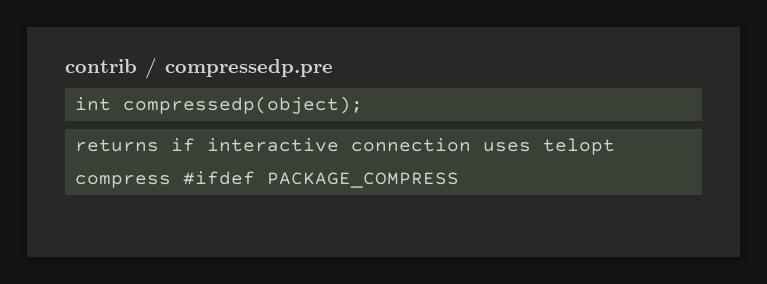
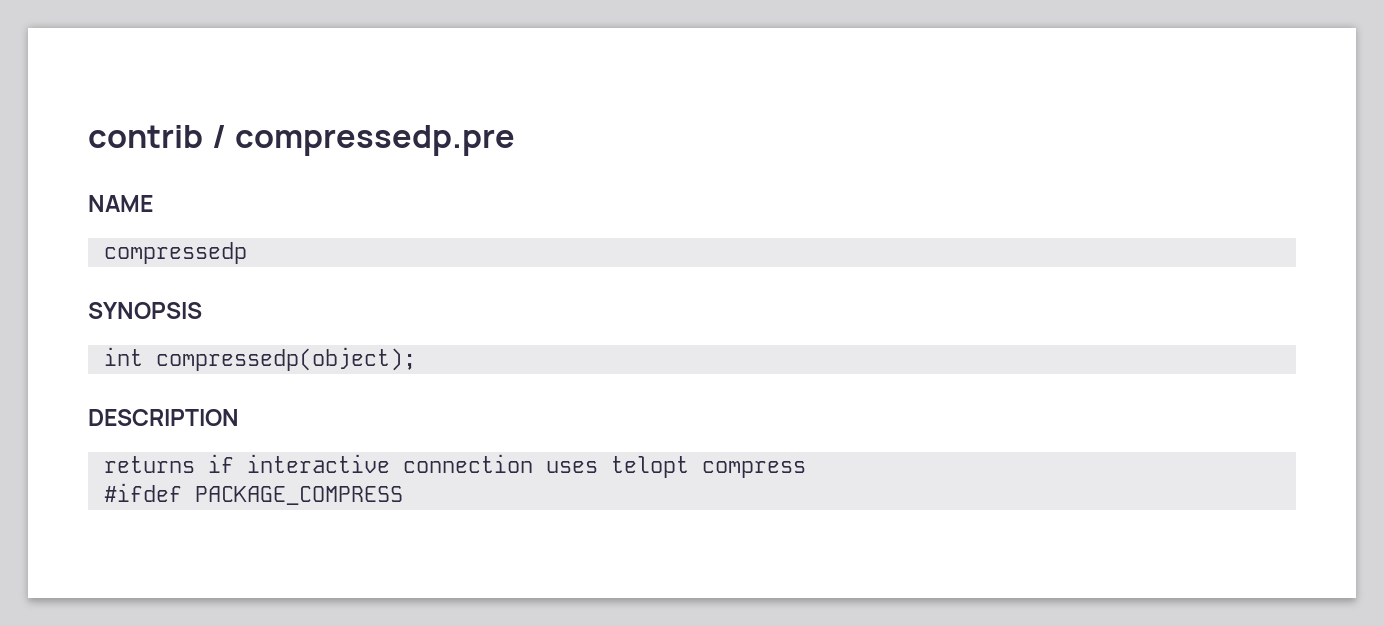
(333, 68) none -> [88,195,153,212] [103,242,247,264] [88,302,202,319] // NAME // compressedp // SYNOPSIS
(363, 105) none -> [88,409,239,426] // DESCRIPTION
(171, 181) none -> (806, 469) //

